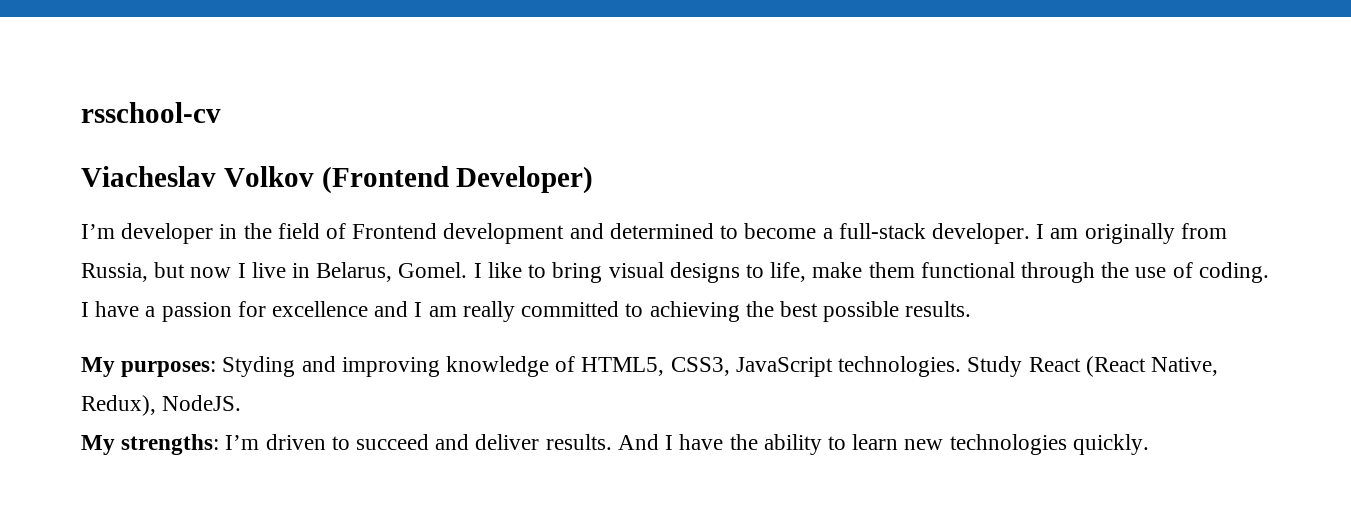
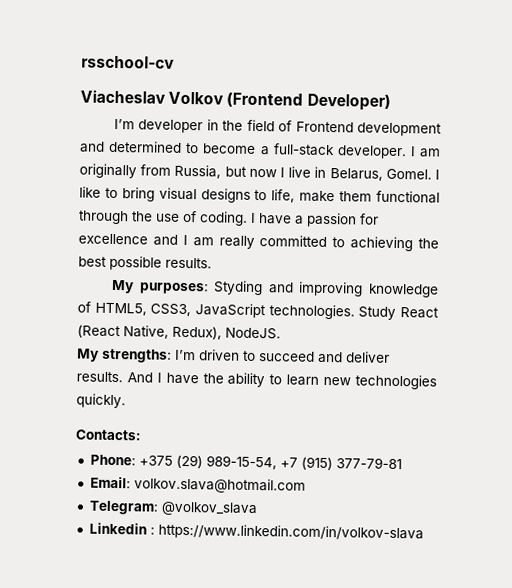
(1149, 444) none -> [75,429,142,441] [89,454,402,471] [89,476,306,494] [88,500,258,517] [88,522,424,542] // Contacts: // Phone: +375 (29) 989-15-54, +7 (915) 377-79-81 // Email: volkov.slava@hotmail.com // Telegram: @volkov_slava // Linkedin : https://www.linkedin.com/in/volkov-slava

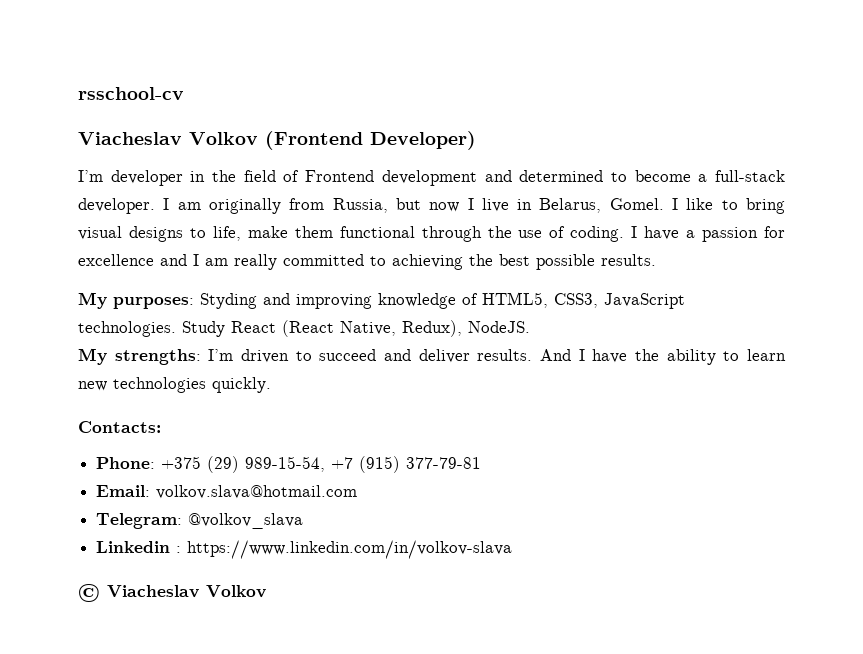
(424, 532) none -> [78,584,266,602] // © Viacheslav Volkov

